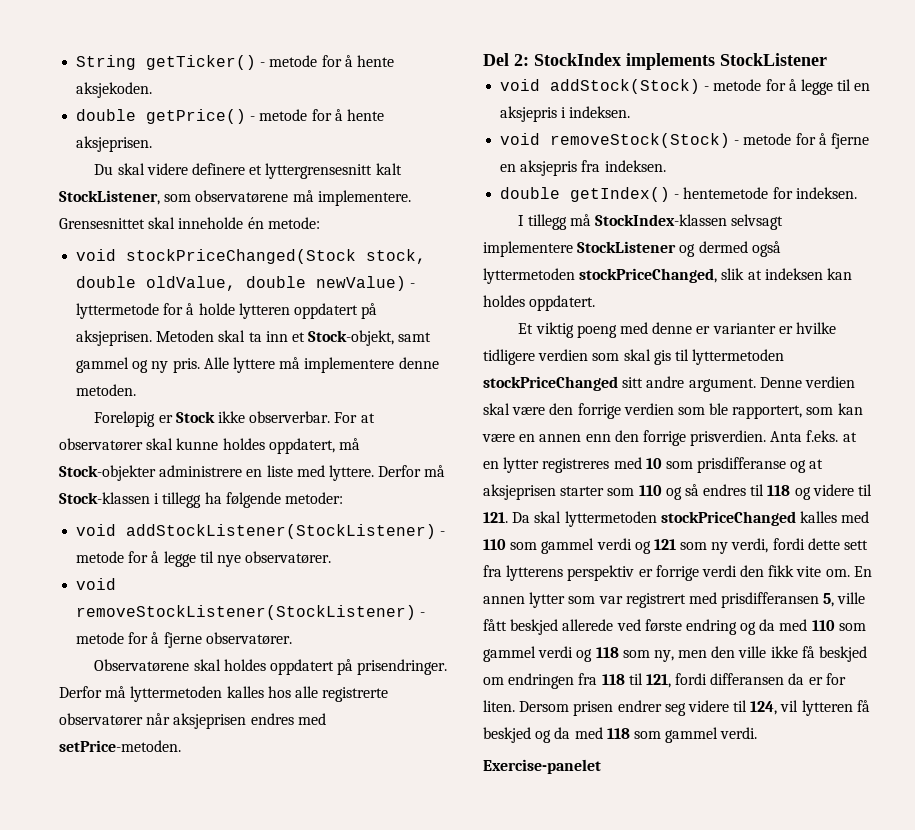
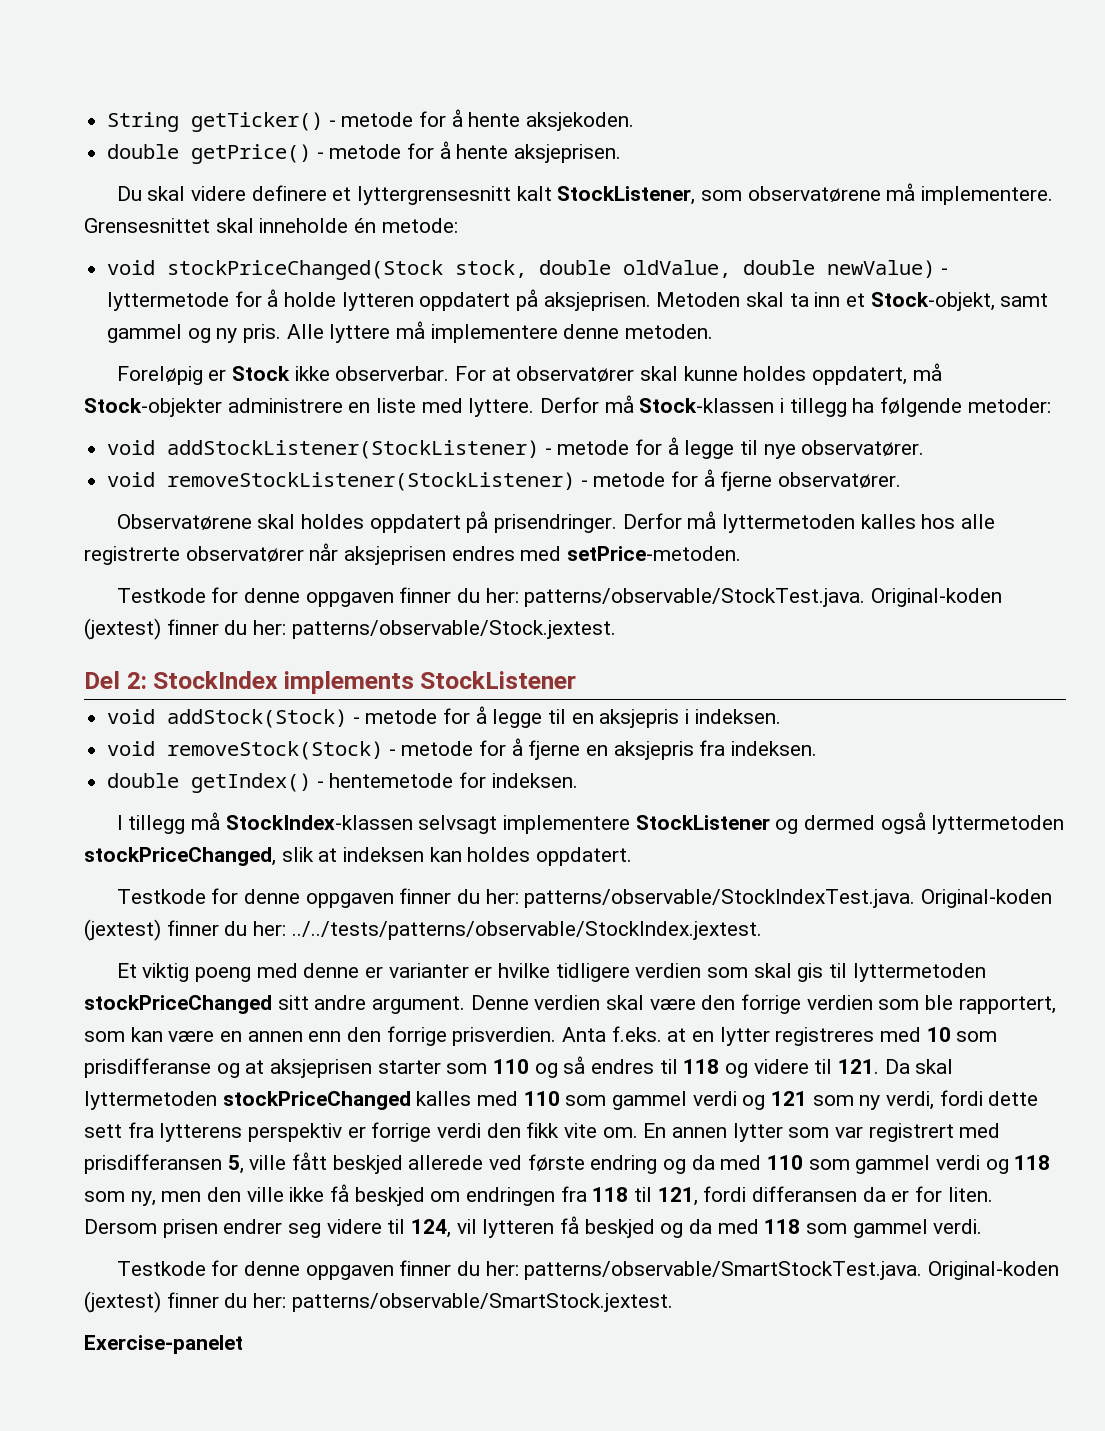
(181, 746) none -> [116,587,1003,607] [84,618,616,640] // Testkode for denne oppgaven finner du her: patterns/observable/StockTest.java. Original-koden (jextest) finner du her: patterns/observable/Stock.jextest.
(596, 303) none -> [116,888,1053,908] [84,919,762,941] // Testkode for denne oppgaven finner du her: patterns/observable/StockIndexTest.java. Original-koden (jextest) finner du her: ../../tests/patterns/observable/StockIndex.jextest.
(758, 733) none -> [116,1260,1060,1280] [84,1291,673,1313] // Testkode for denne oppgaven finner du her: patterns/observable/SmartStockTest.java. Original-koden (jextest) finner du her: patterns/observable/SmartStock.jextest.

